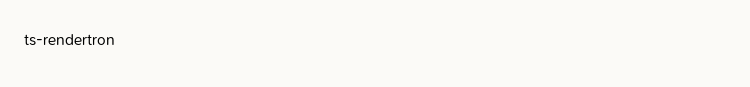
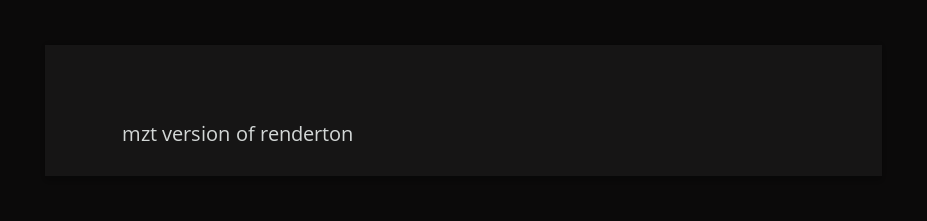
[24,34,115,46] ts-rendertron -> [122,125,353,141] mzt version of renderton

